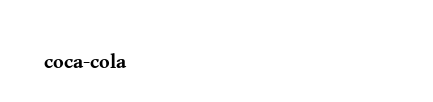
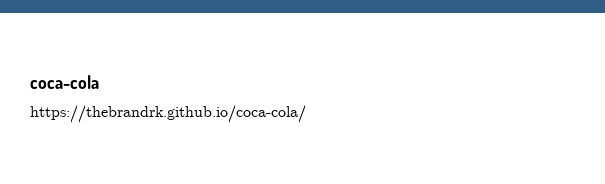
(127, 60) none -> [30,105,306,123] // https://thebrandrk.github.io/coca-cola/

